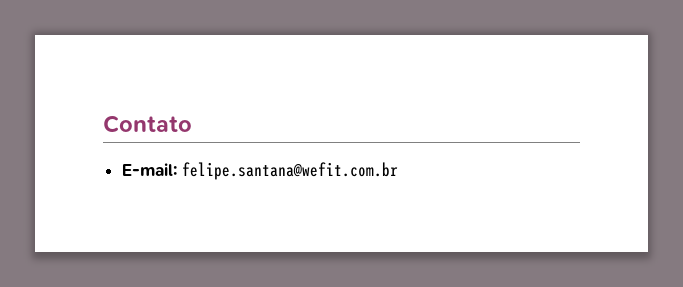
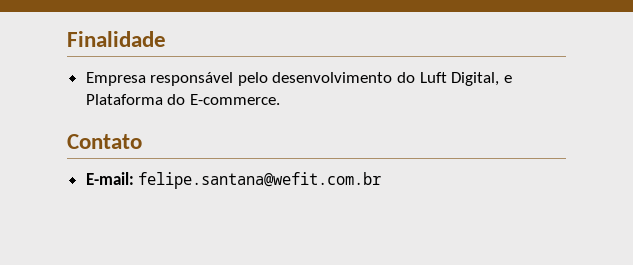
(103, 124) none -> [67,31,166,47] [85,72,512,86] [85,94,280,105] Finalidade // Empresa responsável pelo desenvolvimento do Luft Digital, e Plataforma do E-commerce. //

